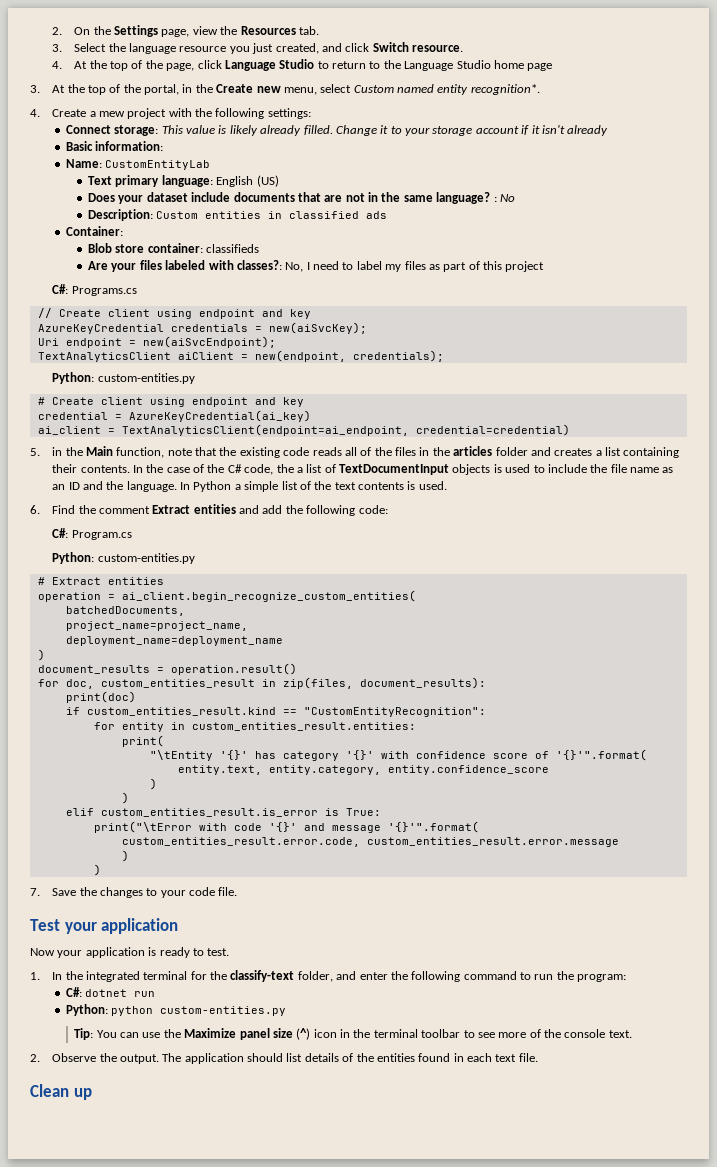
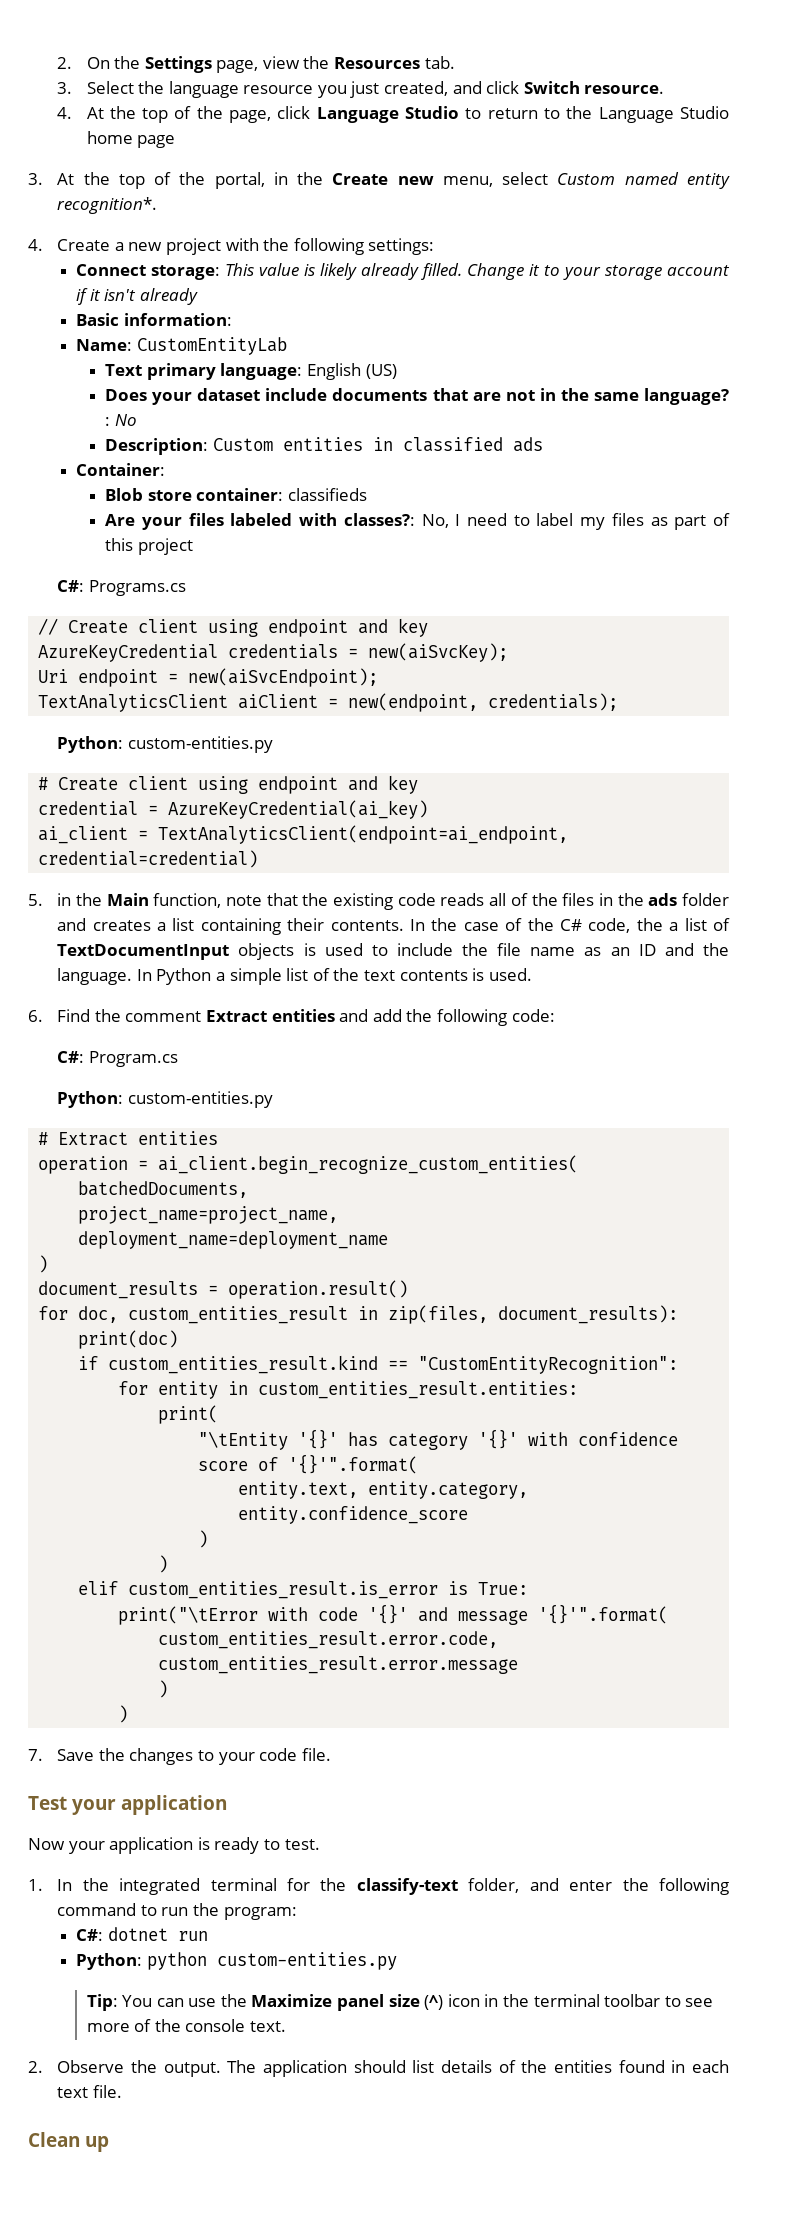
[98,111,125,117] mew -> [128,242,163,251] new
[453,446,493,456] articles -> [648,893,678,906] ads

